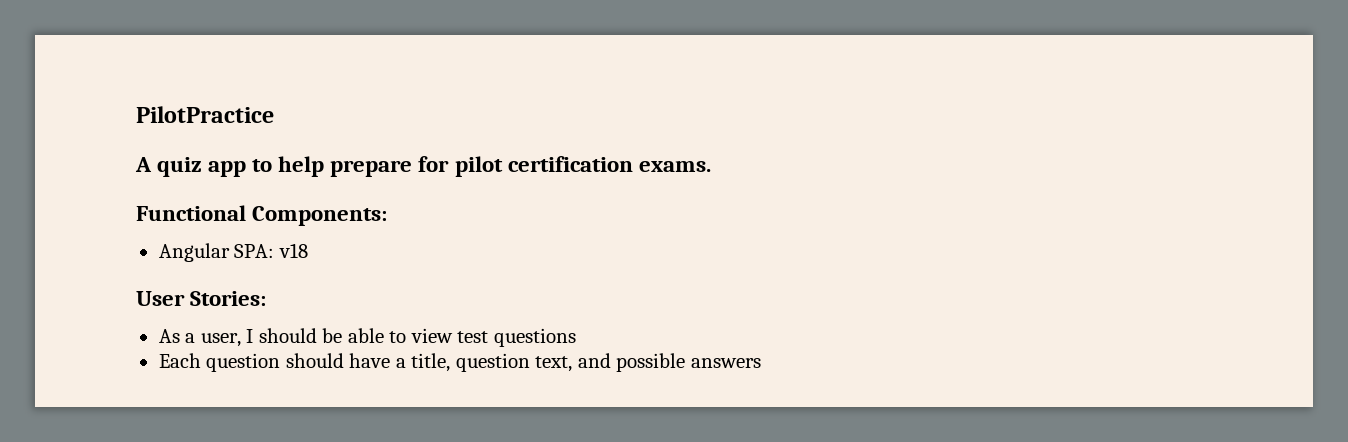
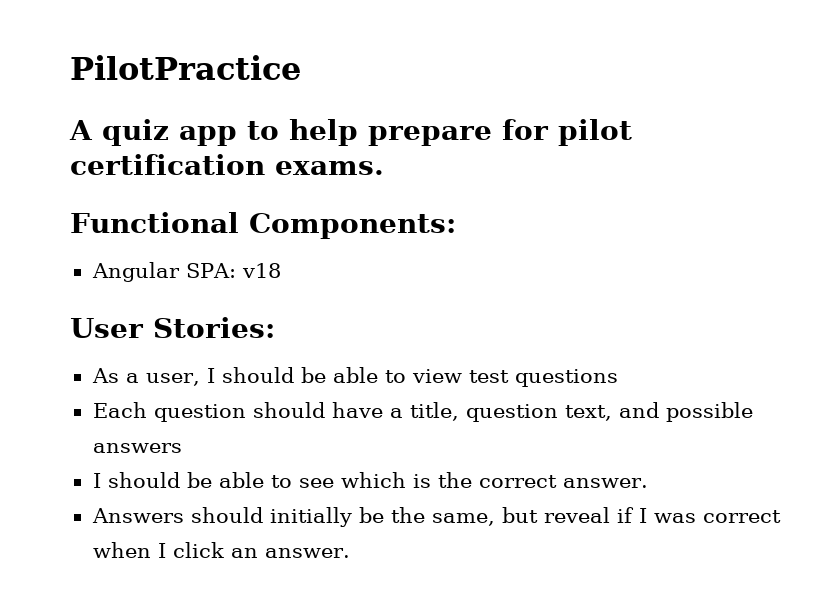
(761, 363) none -> [92,472,648,488] [91,507,781,527] [92,542,350,558] // I should be able to see which is the correct answer. // Answers should initially be the same, but reveal if I was correct when I click an answer.

